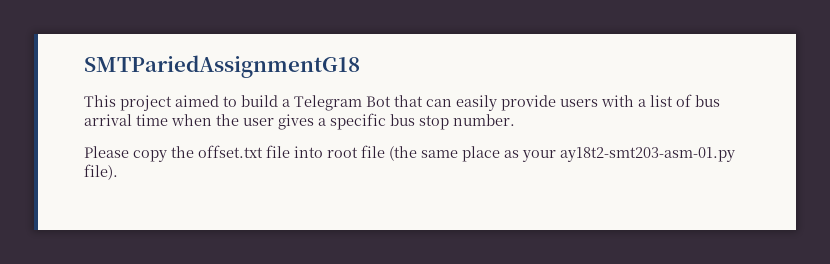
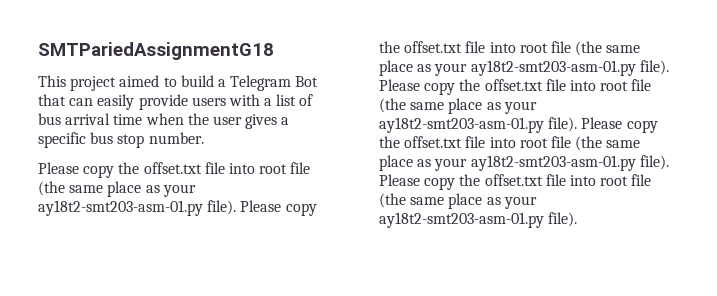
(118, 172) none -> [240,200,317,216] [379,41,641,56] [379,60,669,76] [379,79,652,95] [379,98,537,114] [379,117,658,133] [379,136,641,151] [379,155,669,171] [379,174,652,190] [379,193,537,209] [379,212,578,228] Please copy the offset.txt file into root file (the same place as your ay18t2-smt203-asm-01.py file). Please copy the offset.txt file into root file (the same place as your ay18t2-smt203-asm-01.py file). Please copy the offset.txt file into root file (the same place as your ay18t2-smt203-asm-01.py file). Please copy the offset.txt file into root file (the same place as your ay18t2-smt203-asm-01.py file).

